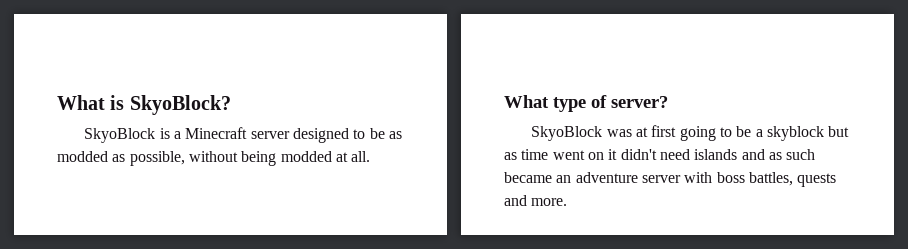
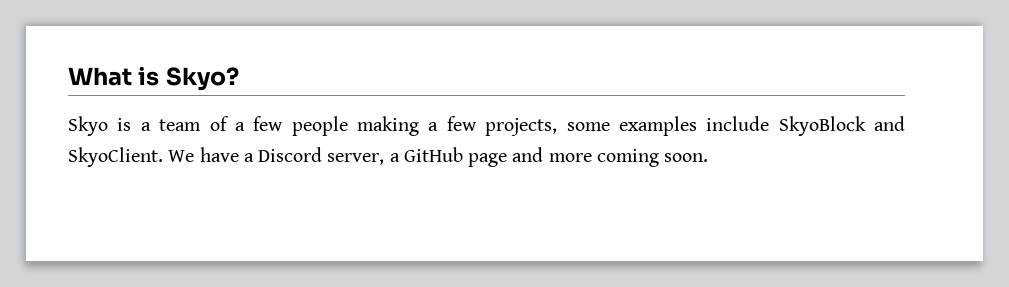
[129,95,231,115] [84,127,402,143] [57,151,371,166] [504,95,668,112] [531,125,850,141] [504,149,816,160] [504,172,837,187] [504,195,568,206] SkyoBlock? // SkyoBlock is a Minecraft server designed to be as modded as possible, without being modded at all. // What type of server? // SkyoBlock was at first going to be a skyblock but as time went on it didn't need islands and as such became an adventure server with boss battles, quests and more. -> [165,67,239,91] [68,116,905,136] [68,147,709,167] Skyo? // Skyo is a team of a few people making a few projects, some examples include SkyoBlock and SkyoClient. We have a Discord server, a GitHub page and more coming soon.

